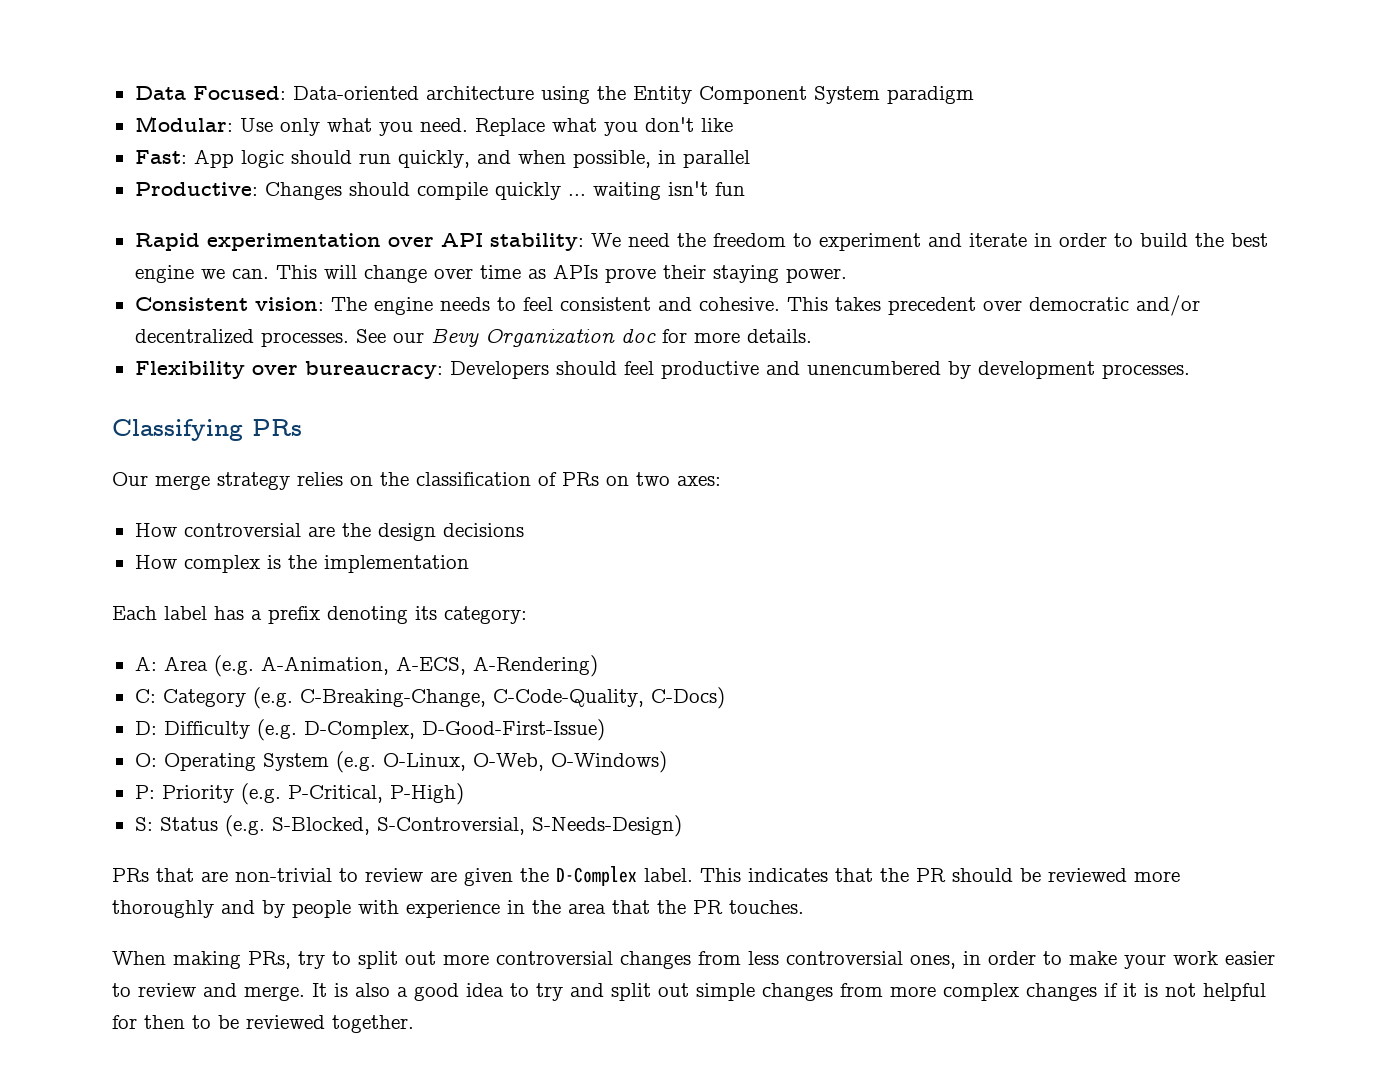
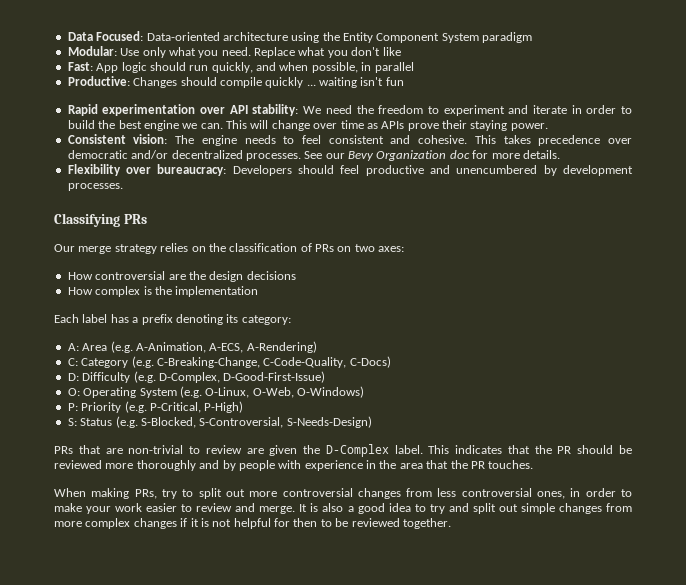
[887,297,976,315] precedent -> [538,135,601,146] precedence

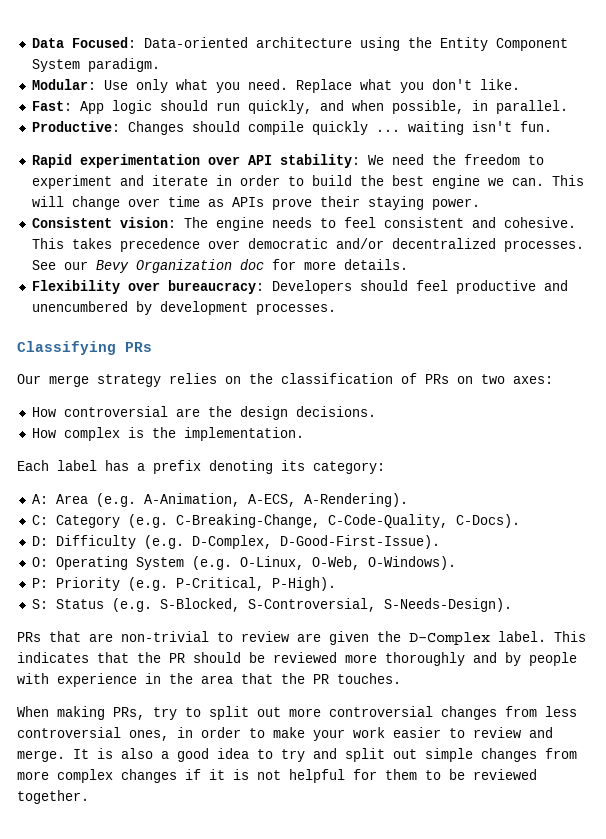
[482,32,533,43] paradigm -> [87,58,160,72] paradigm.
[382,47,401,56] like -> [479,79,520,90] like.
[374,62,414,73] parallel -> [495,100,568,114] parallel.
[385,77,404,86] fun -> [519,121,552,132] fun.
[246,271,296,280] decisions -> [295,406,376,417] decisions.
[175,286,259,297] implementation -> [183,427,304,441] implementation.
[246,341,317,353] A-Rendering) -> [303,493,408,507] A-Rendering).
[349,356,391,368] C-Docs) -> [455,514,520,528] C-Docs).
[223,371,326,383] D-Good-First-Issue) -> [279,535,440,549] D-Good-First-Issue).
[297,386,364,398] O-Windows) -> [367,556,456,570] O-Windows).
[204,401,244,413] P-High) -> [271,577,336,591] P-High).
[286,416,372,428] S-Needs-Design) -> [383,598,512,612] S-Needs-Design).
[293,518,318,527] then -> [385,769,417,780] them

